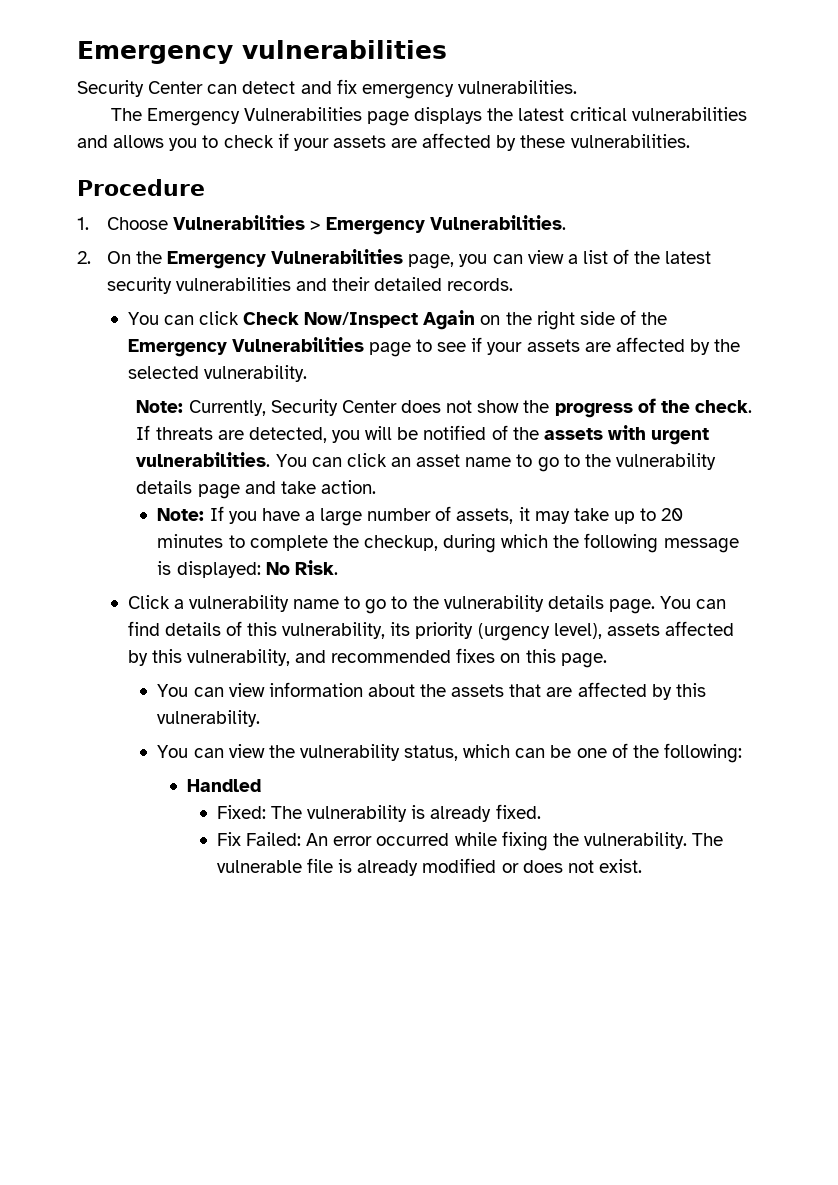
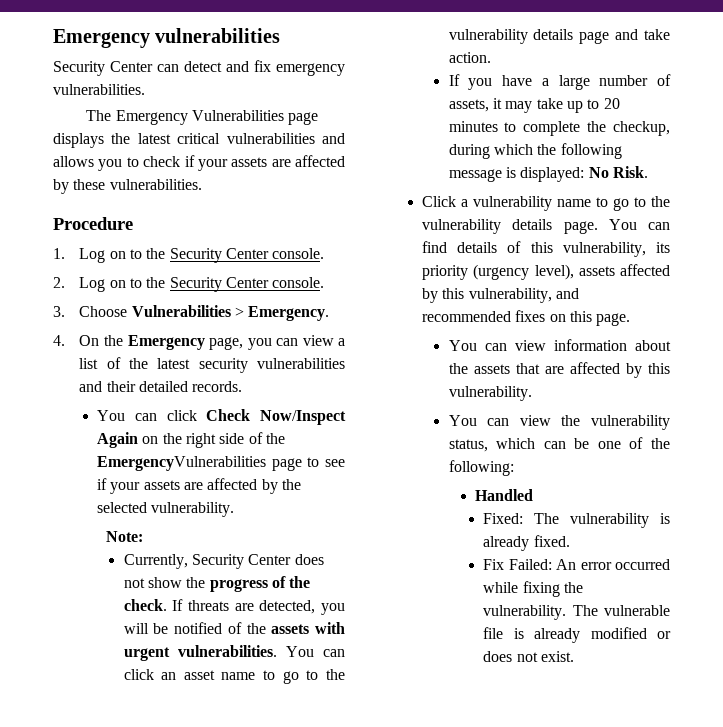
[106,215,567,235] [77,251,91,264] Choose Vulnerabilities > Emergency Vulnerabilities. // 2. -> [79,248,325,263] [53,277,325,292] [53,305,330,321] [53,335,65,346] Log on to the Security Center console. // 2. Log on to the Security Center console. // 3. Choose Vulnerabilities > Emergency. // 4.
[271,249,404,264] Vulnerabilities -> (205, 342) none
[127,337,364,357] Emergency Vulnerabilities -> [97,456,267,471] EmergencyVulnerabilities
(184, 406) none -> (143, 536) //
[157,508,205,521] Note: -> (491, 57) none

